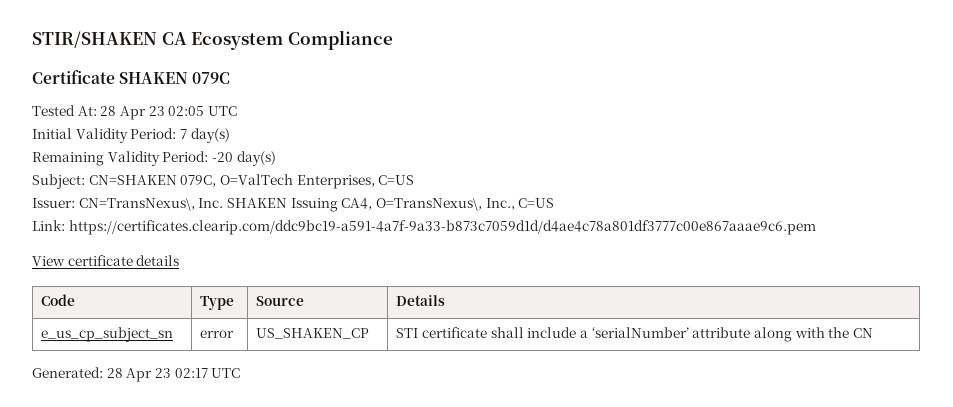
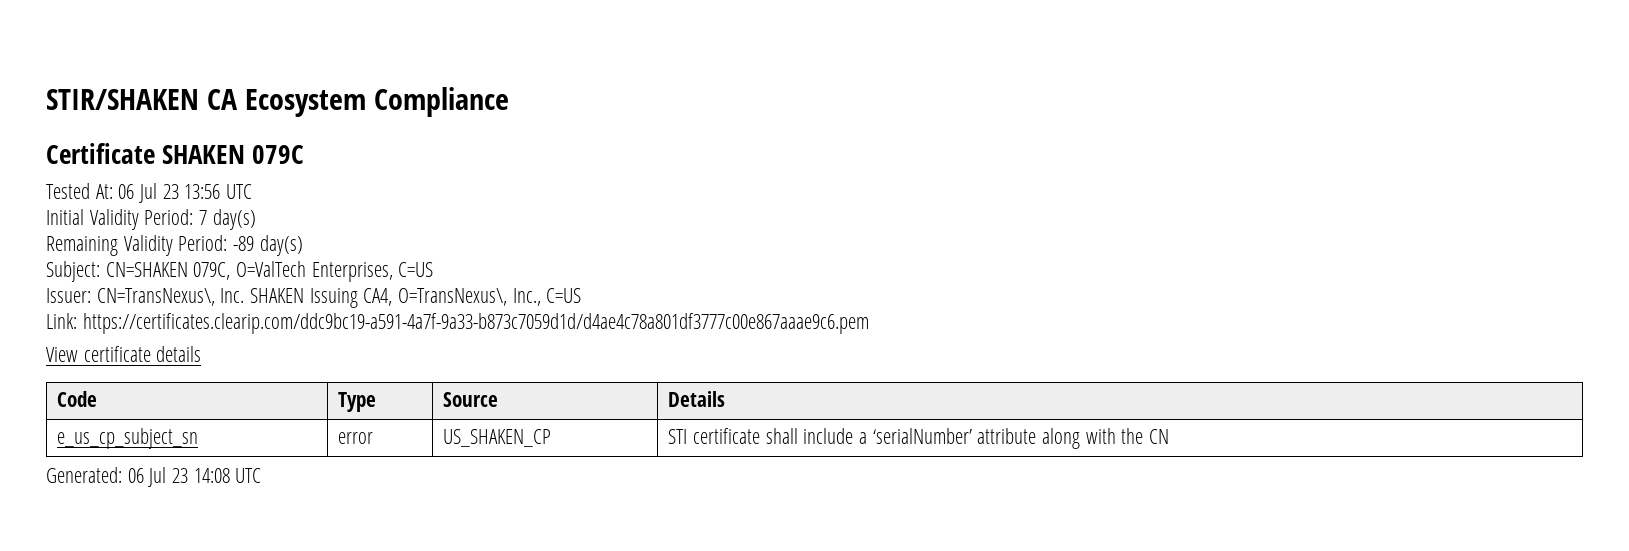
[100,106,205,120] 28 Apr 23 02:05 -> [118,183,221,203] 06 Jul 23 13:56
[211,152,233,162] -20 -> [233,236,255,251] -89
[106,368,208,382] 28 Apr 23 02:17 -> [127,467,230,487] 06 Jul 23 14:08

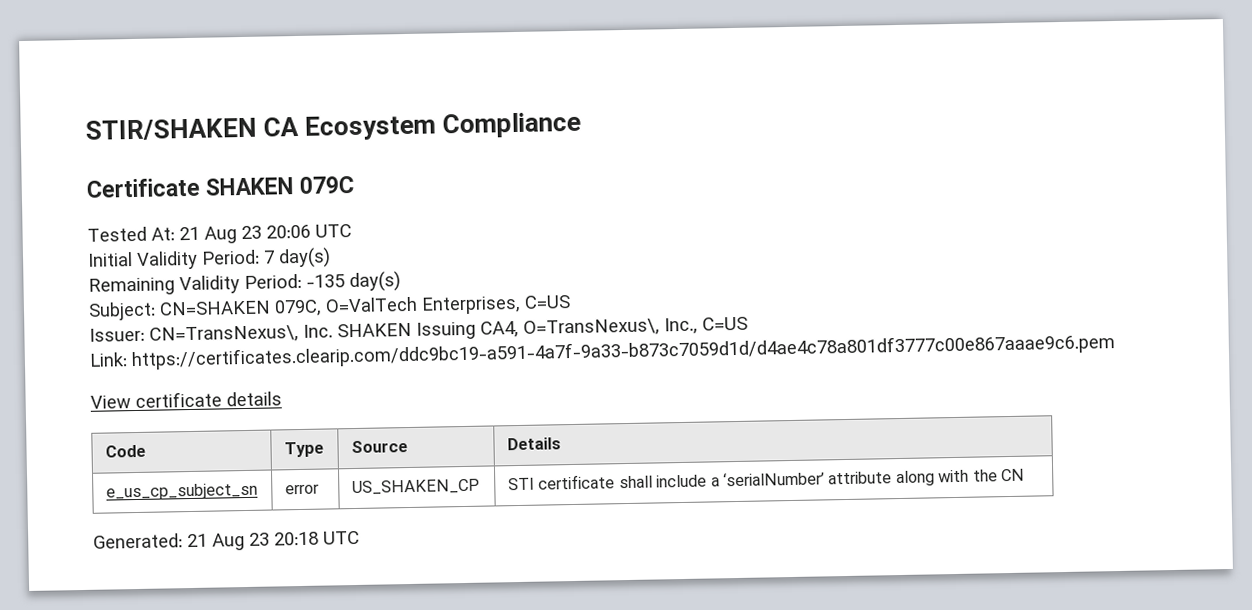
[118,183,221,203] 06 Jul 23 13:56 -> [179,224,311,244] 21 Aug 23 20:06
[233,236,255,251] -89 -> [306,274,345,288] -135
[127,467,230,487] 06 Jul 23 14:08 -> [187,531,319,551] 21 Aug 23 20:18

